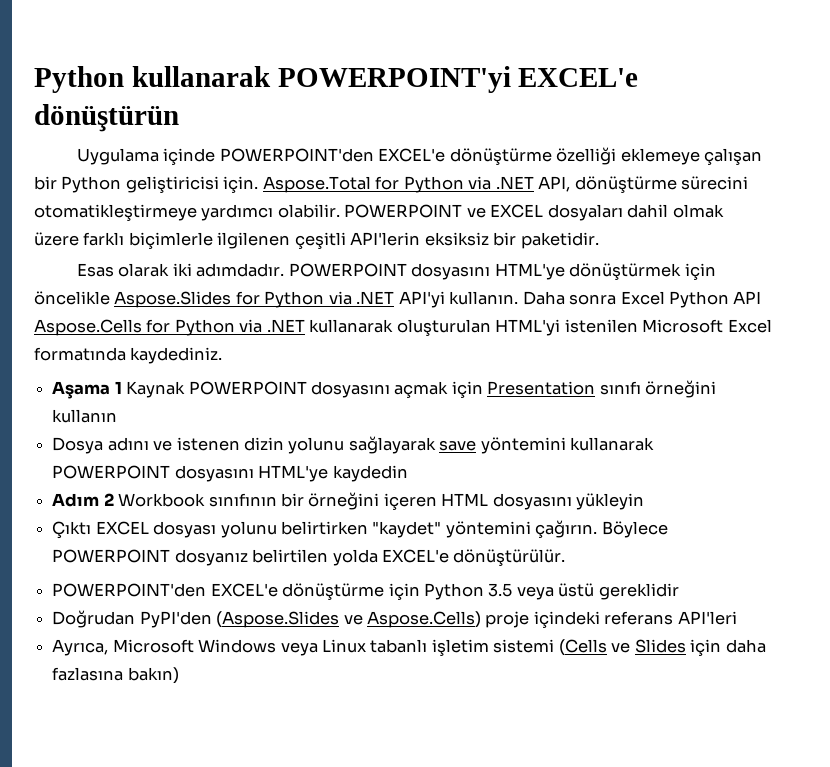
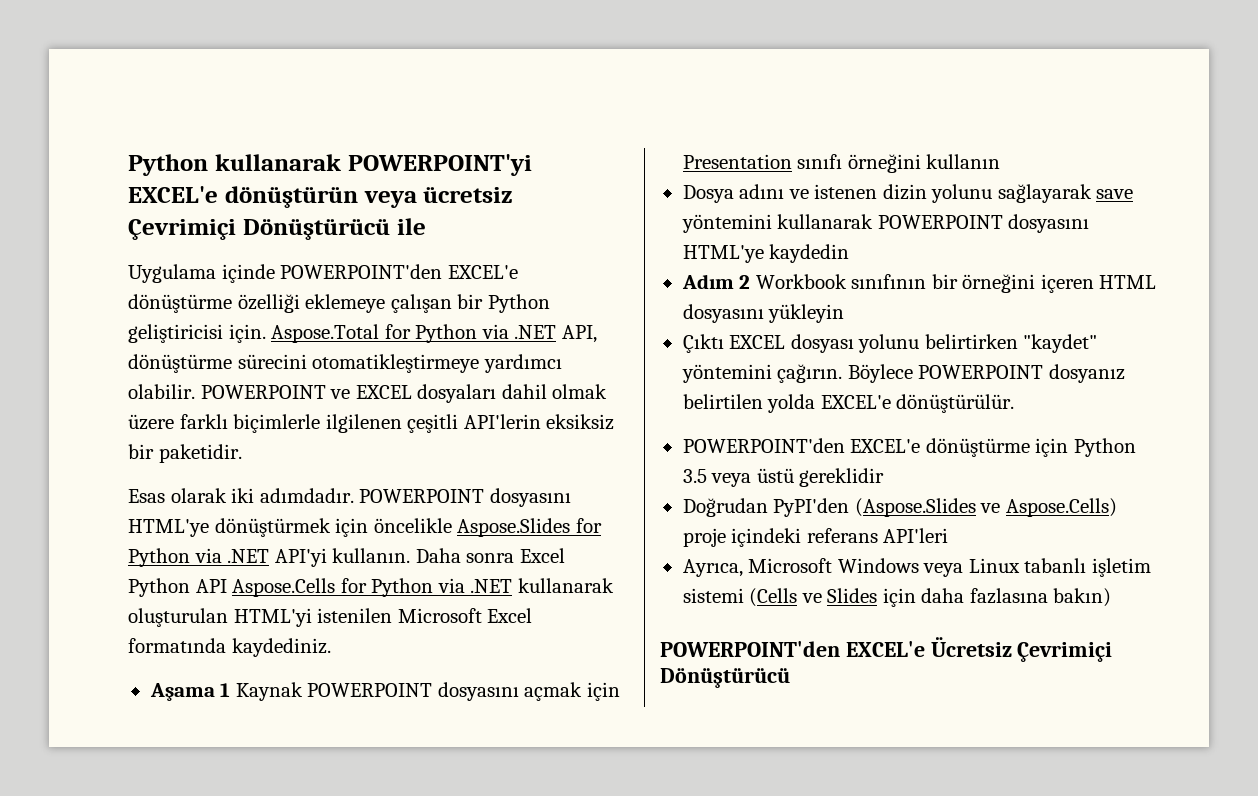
(179, 118) none -> [363,187,514,208] [128,218,426,240] veya ücretsiz Çevrimiçi Dönüştürücü ile
(179, 675) none -> [660,637,1113,662] [660,668,790,688] // POWERPOINT'den EXCEL'e Ücretsiz Çevrimiçi Dönüştürücü

